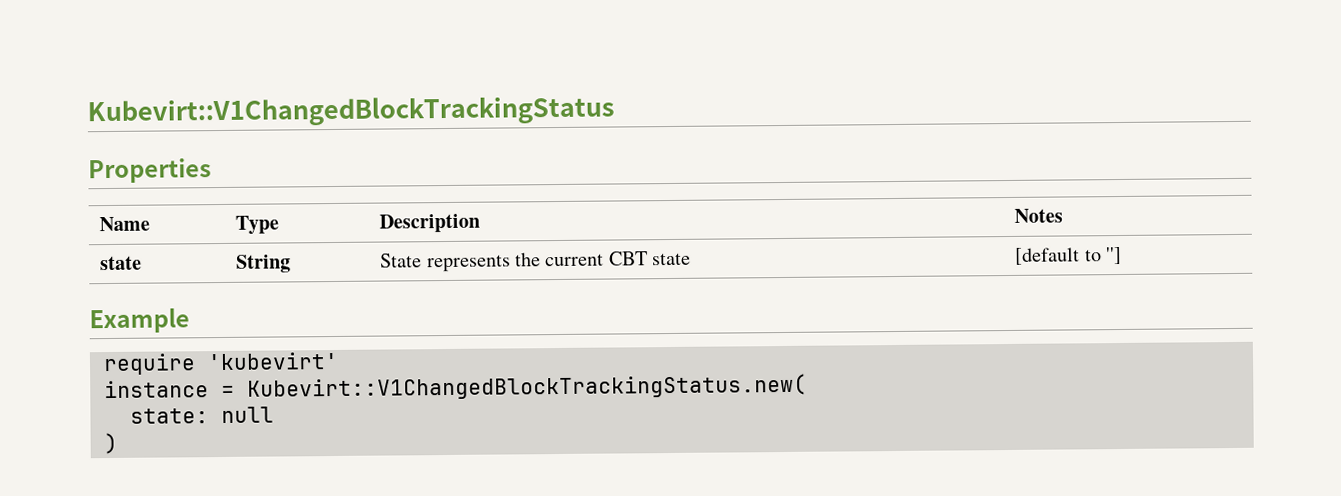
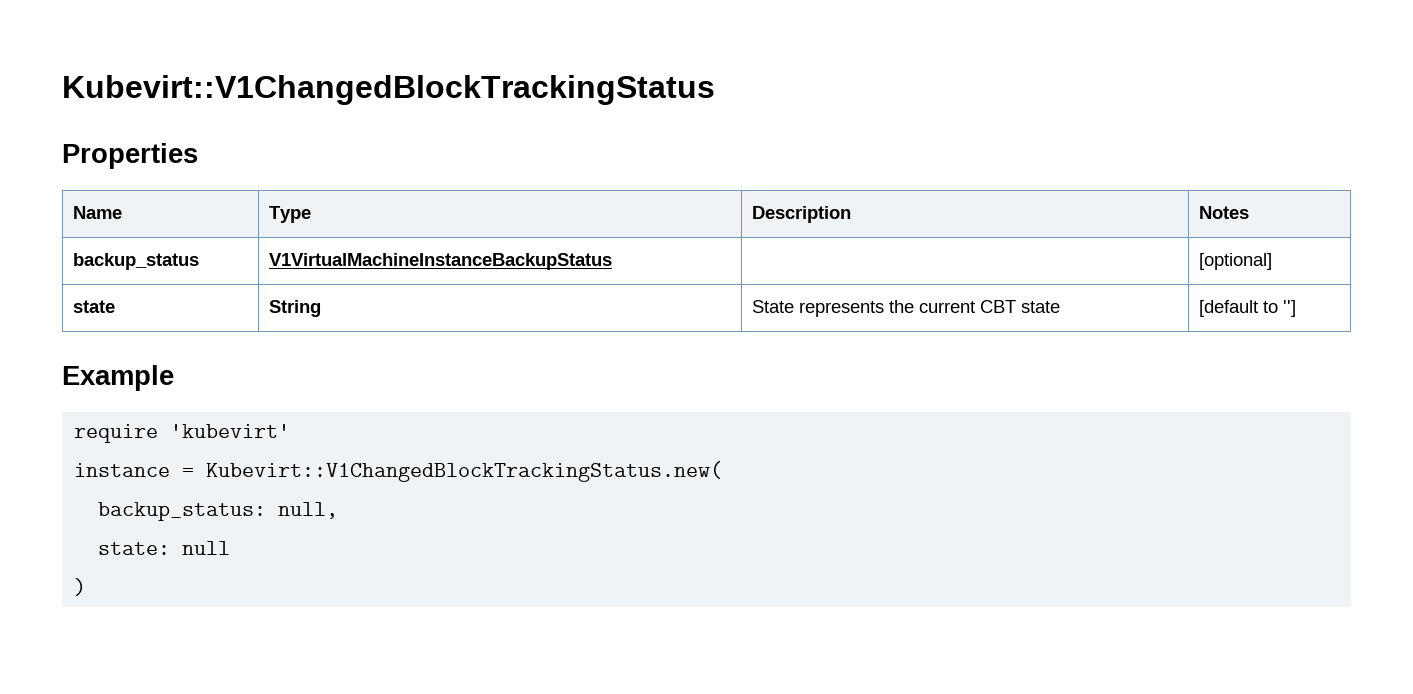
(1064, 215) none -> [72,253,199,270] [268,253,612,270] [1198,253,1272,270] // backup_status | V1VirtualMachineInstanceBackupStatus | | [optional]
(807, 387) none -> [98,502,339,521] // backup_status: null,

